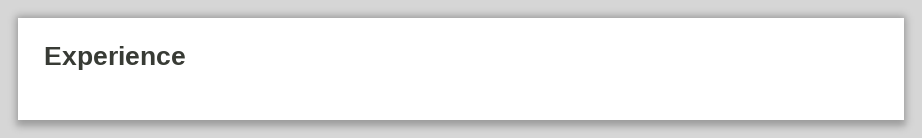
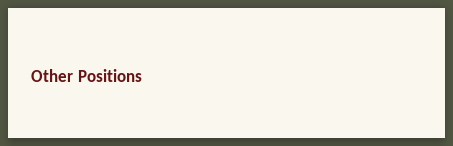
[44,46,186,70] Experience -> [31,69,142,82] Other Positions

